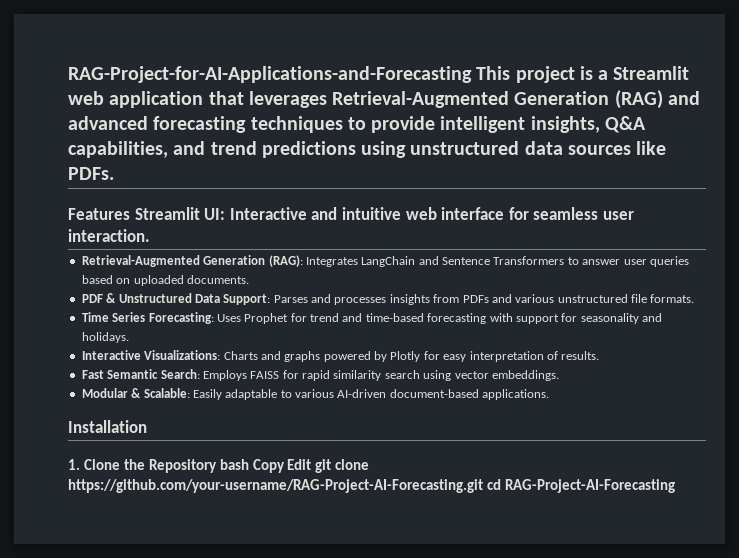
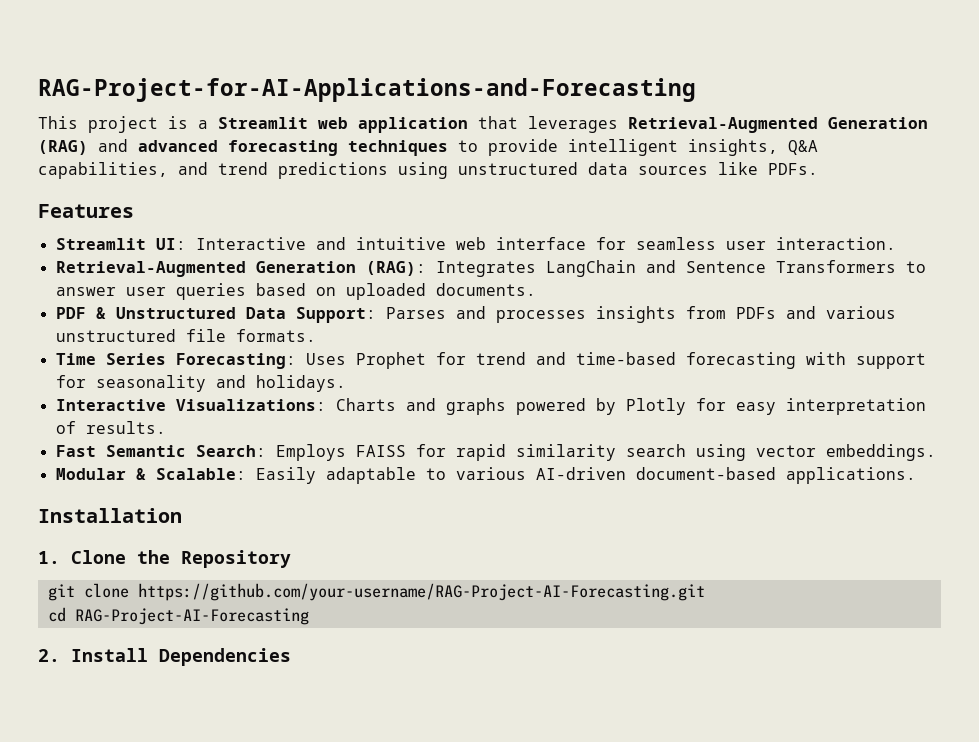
(472, 74) none -> (696, 90) //
(130, 214) none -> (134, 211) //
[219,459,312,473] bash Copy Edit -> (291, 559) //
(483, 486) none -> (705, 592) //
(675, 486) none -> [38,648,291,666] // 2. Install Dependencies

